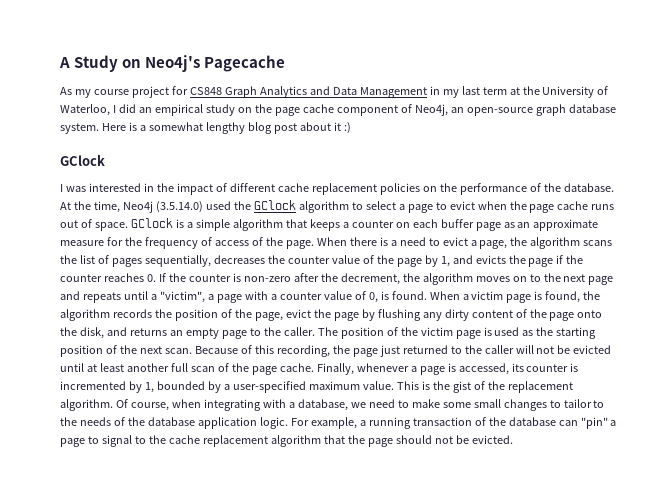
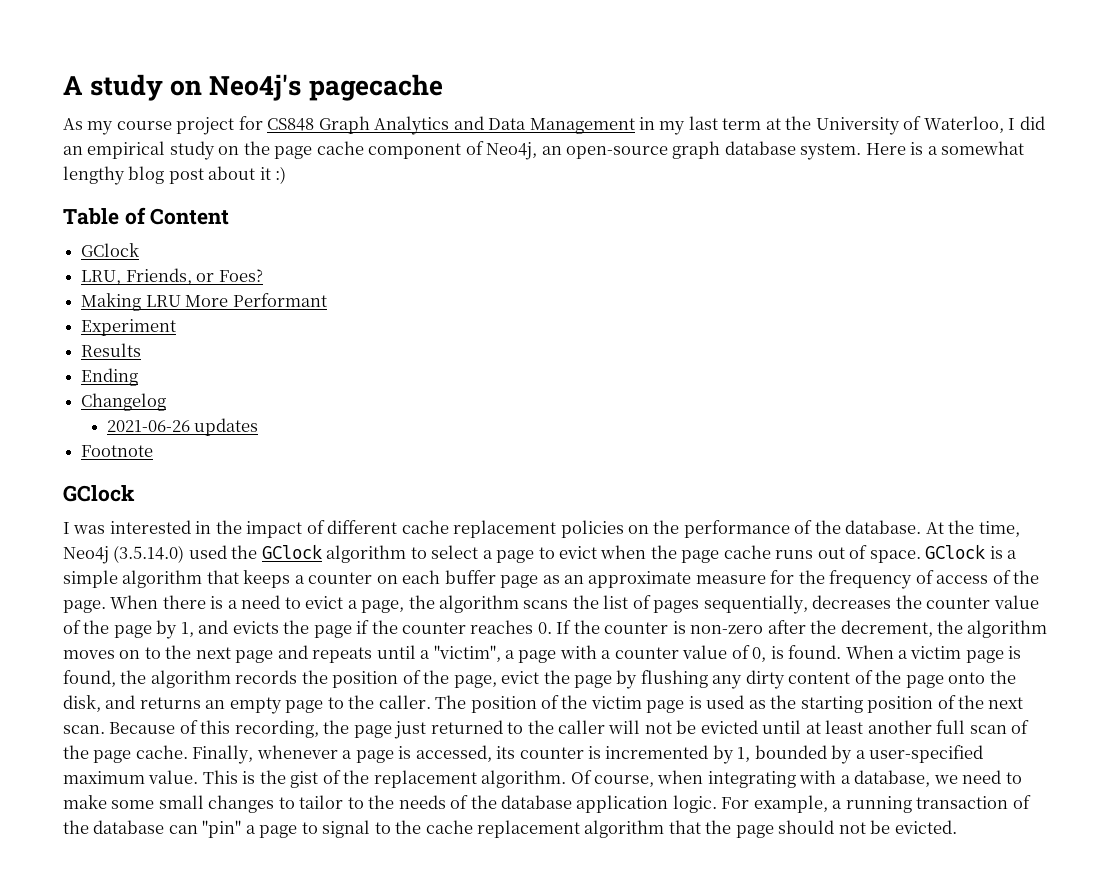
[74,55,119,72] Study -> [90,74,164,101] study
[204,55,286,72] Pagecache -> [308,74,443,101] pagecache
(351, 128) none -> [63,207,230,225] [81,243,140,257] [81,268,263,285] [81,293,327,311] [81,319,177,336] [81,343,142,357] [81,368,139,386] [81,393,167,411] [107,418,259,436] [81,445,154,457] // Table of Content // GClock // LRU, Friends, or Foes? // Making LRU More Performant // Experiment // Results // Ending // Changelog // 2021-06-26 updates // Footnote

